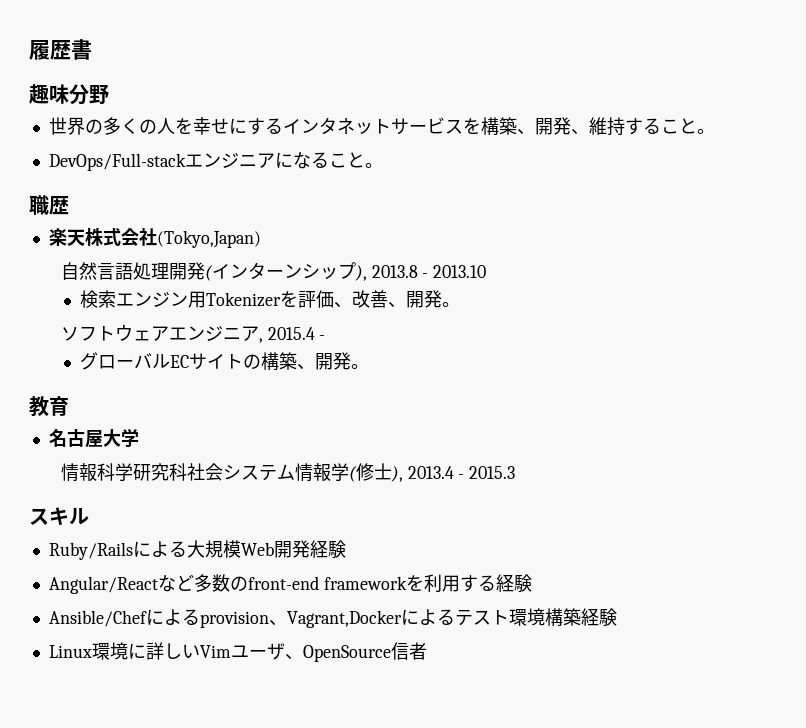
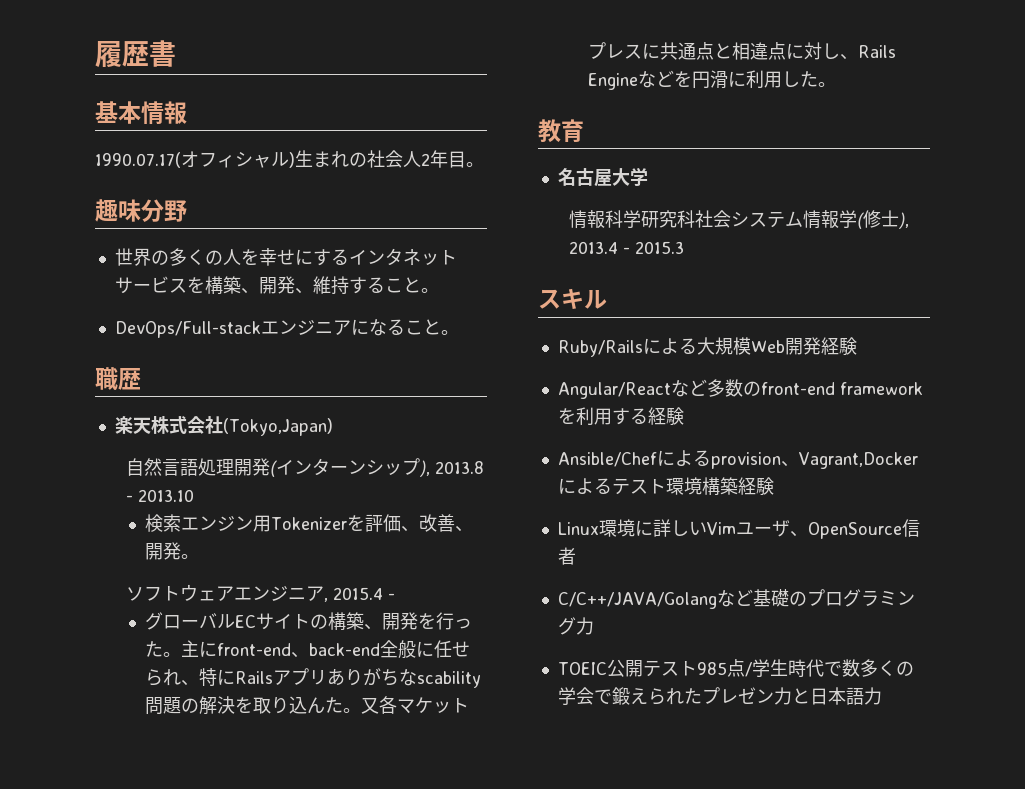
(92, 49) none -> [95,101,187,125] [95,150,484,168] // 基本情報 // 1990.07.17(オフィシャル)生まれの社会人2年目。
(352, 361) none -> [418,612,473,630] [145,640,471,658] [145,668,482,688] [145,696,470,715] [588,42,897,60] [588,70,819,90] を行った。主にfront-end、back-end全般に任せられ、特にRailsアプリありがちなscability問題の解決を取り込んた。又各マケットプレスに共通点と相違点に対し、Rails Engineなどを円滑に利用した
(427, 651) none -> [557,589,915,609] [557,617,594,635] [557,659,914,677] [557,687,882,705] // C/C++/JAVA/Golangなど基礎のプログラミング力 // TOEIC公開テスト985点/学生時代で数多くの学会で鍛えられたプレゼン力と日本語力

